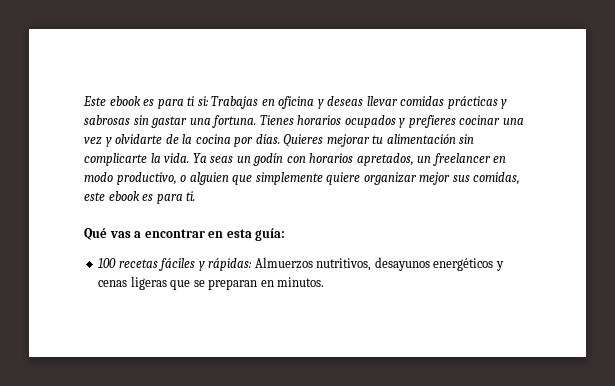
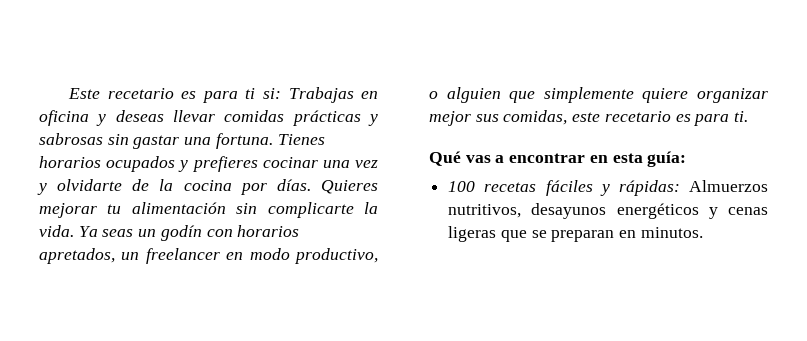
[109,96,141,106] ebook -> [107,88,174,99] recetario
[108,191,140,201] ebook -> [604,111,671,122] recetario

